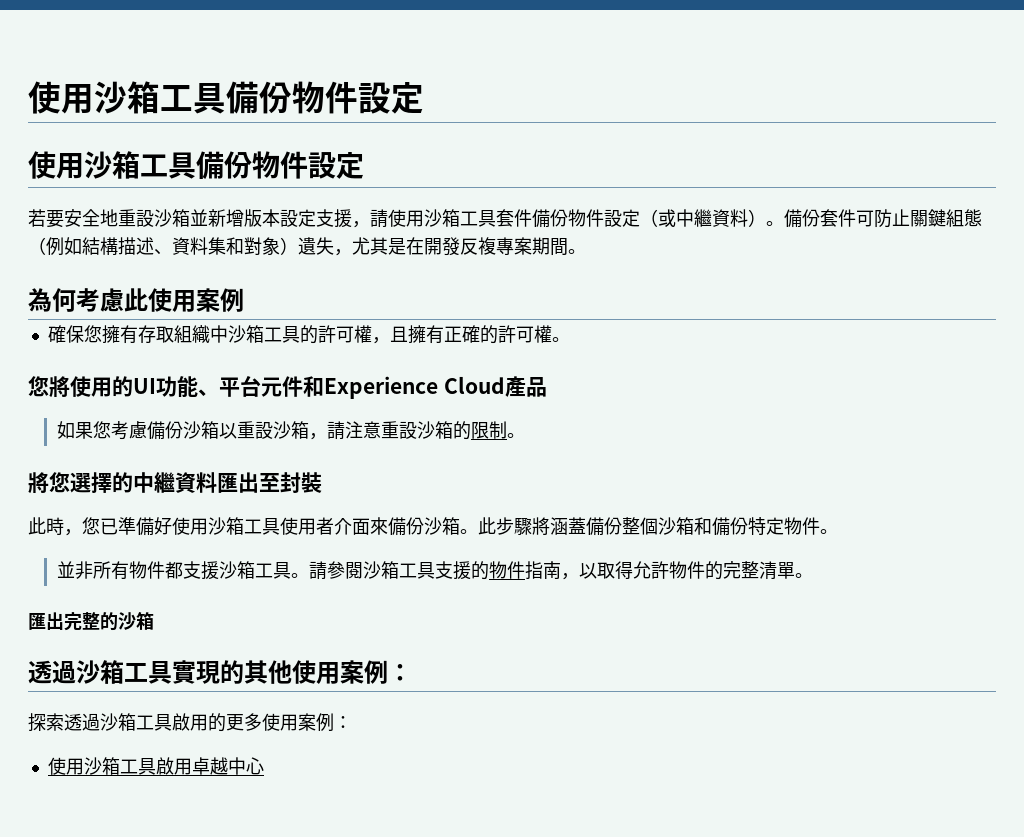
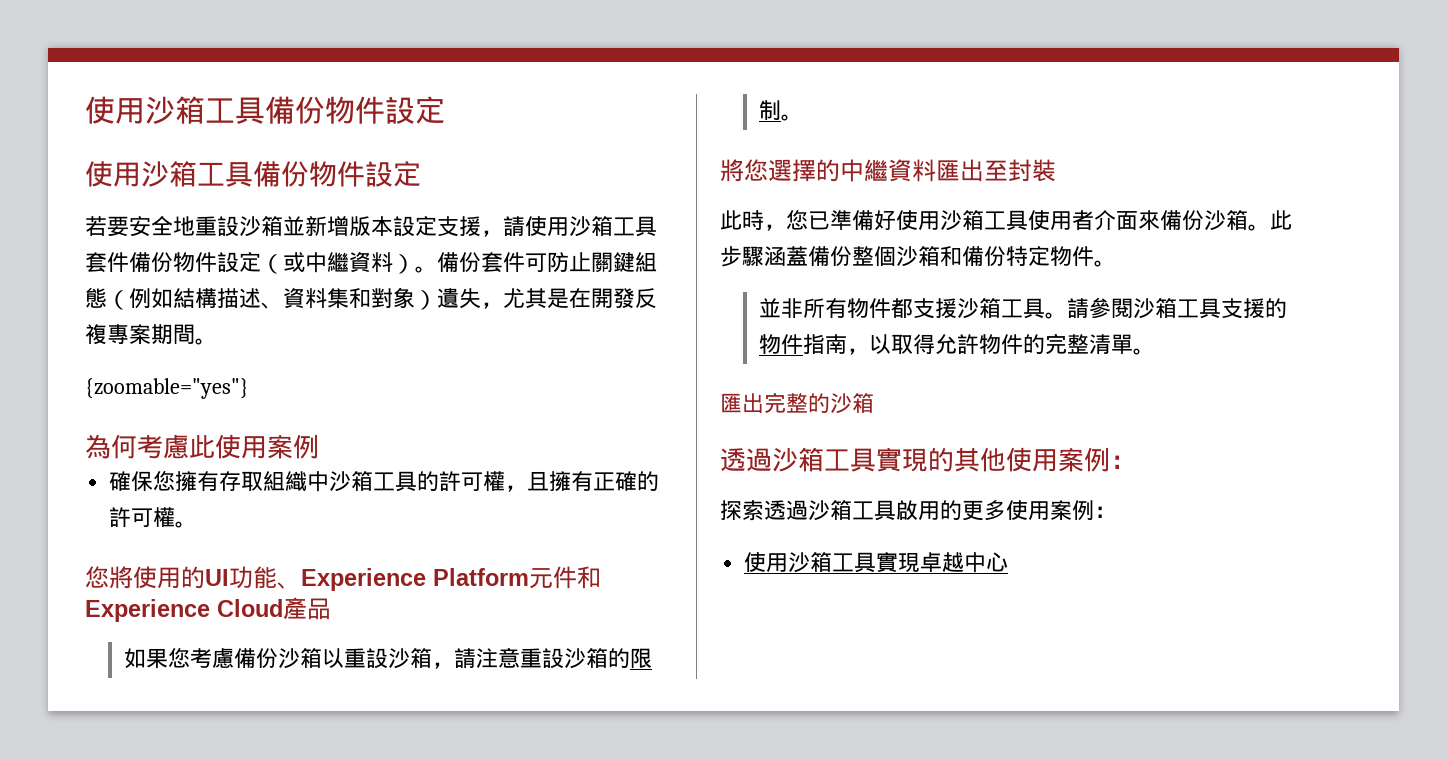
(586, 251) none -> [85,378,249,399] // {zoomable="yes"}
[219,376,261,397] 平台 -> [301,568,529,591] Experience Platform
[532,517,550,535] 將 -> (764, 256) none
[155,757,192,775] 啟用 -> [876,552,921,572] 實現

